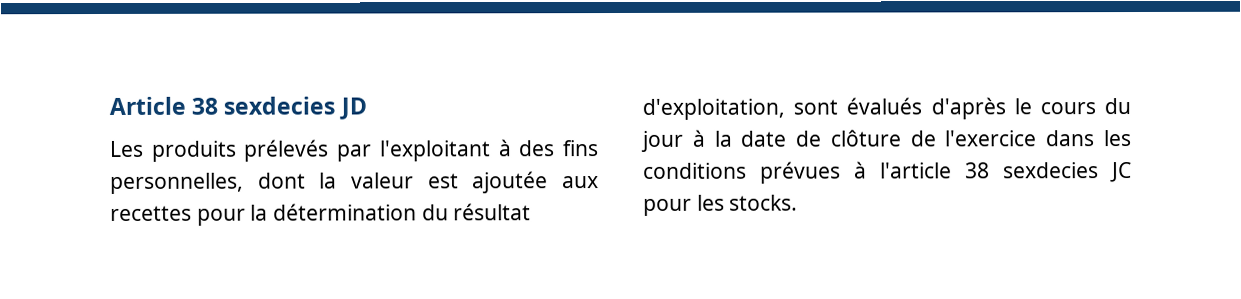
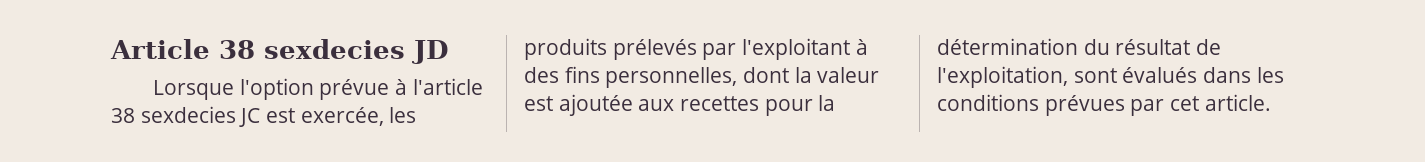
[109,140,144,157] Les -> [153,78,483,100] [111,106,417,127] Lorsque l'option prévue à l'article 38 sexdecies JC est exercée, les
[642,97,1131,120] [640,129,1131,152] [643,161,1132,184] [643,194,799,216] d'exploitation, sont évalués d'après le cours du jour à la date de clôture de l'exercice dans les conditions prévues à l'article 38 sexdecies JC pour les stocks. -> [1196,39,1222,55] [937,66,1284,88] [937,94,1271,116] de l'exploitation, sont évalués dans les conditions prévues par cet article.

